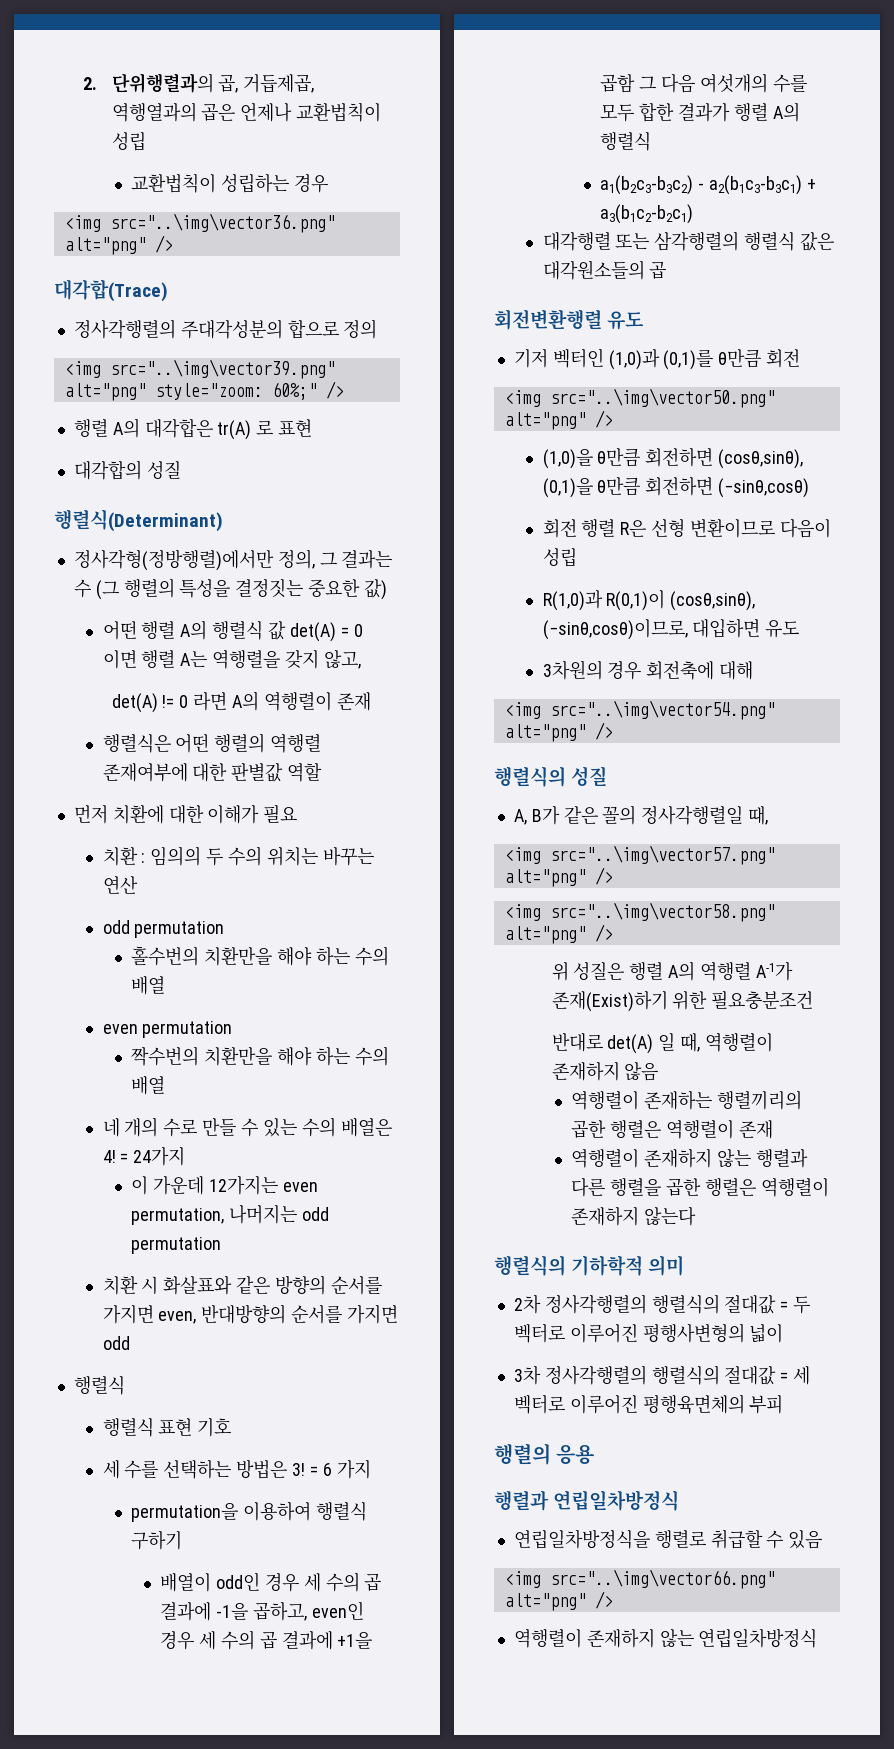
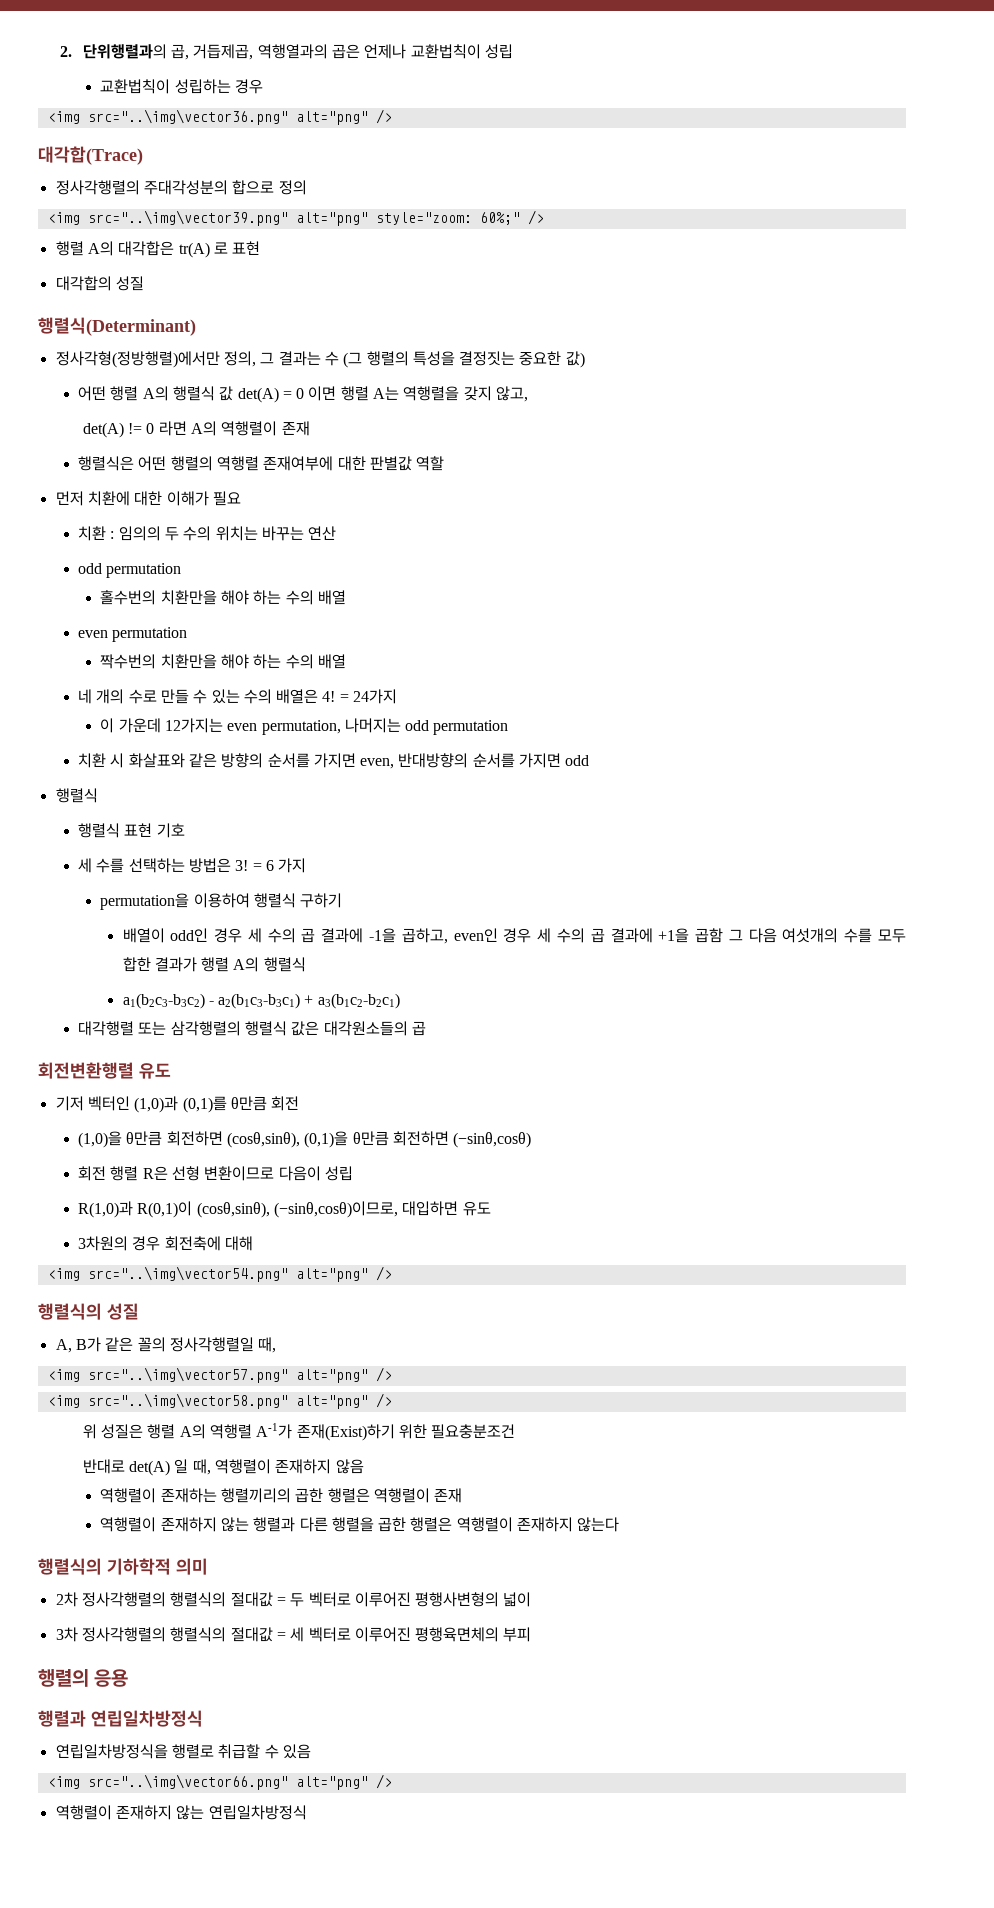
[504,388,775,408] [504,410,613,430] // <img src="..\img\vector50.png" alt="png" /> -> (300, 1103) none

